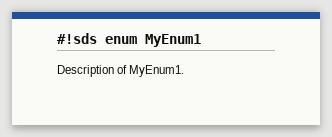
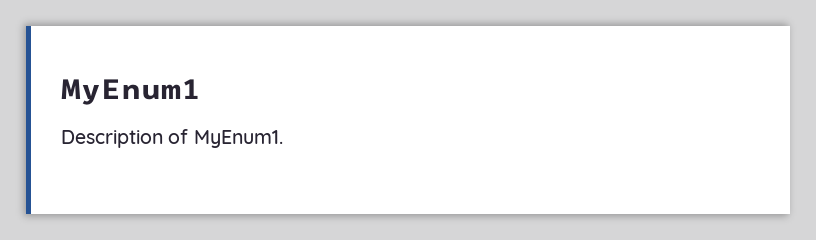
[57,33,137,44] #!sds enum -> (61, 92) none

